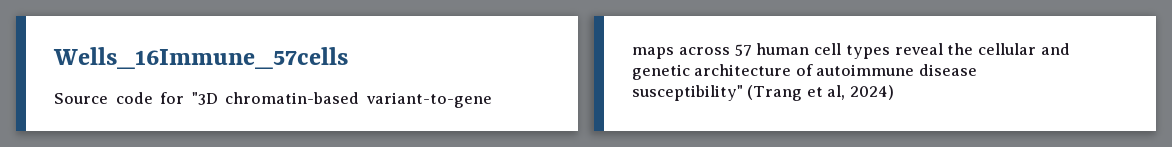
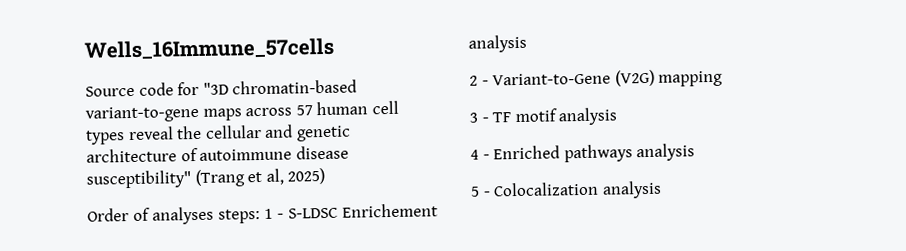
[849,85,894,100] 2024) -> [287,167,326,185] [87,203,438,225] [468,34,527,53] [469,69,724,87] [469,107,619,126] [470,143,696,163] [470,180,662,199] 2025) // Order of analyses steps: 1 - S-LDSC Enrichement analysis // 2 - Variant-to-Gene (V2G) mapping // 3 - TF motif analysis // 4 - Enriched pathways analysis // 5 - Colocalization analysis

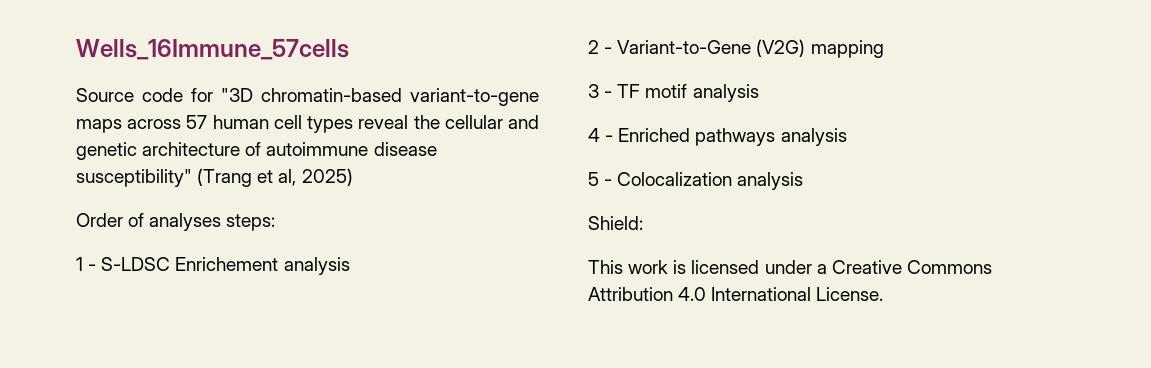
(260, 216) none -> (276, 222) //
(662, 189) none -> [588,216,643,230] [588,260,992,274] [588,287,884,301] // Shield: // This work is licensed under a Creative Commons Attribution 4.0 International License.

